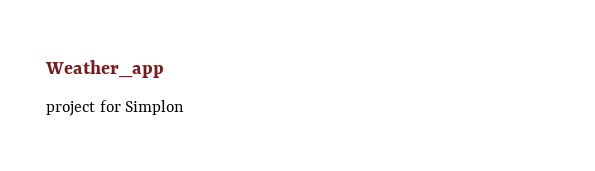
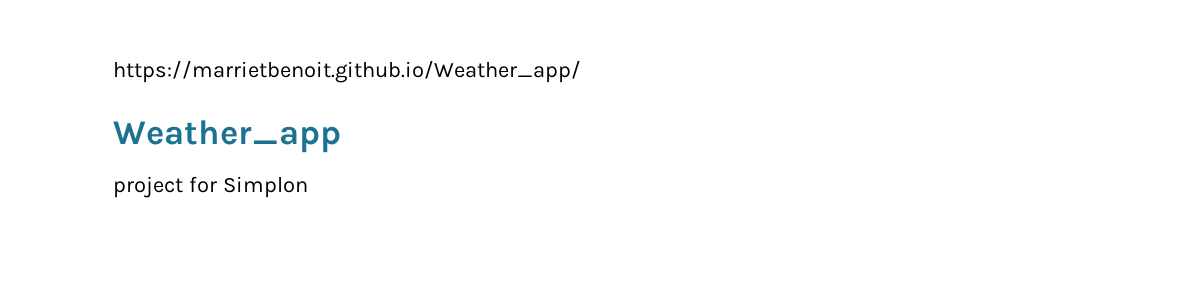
(45, 69) none -> [113,60,581,83] https://marrietbenoit.github.io/Weather_app/ //

